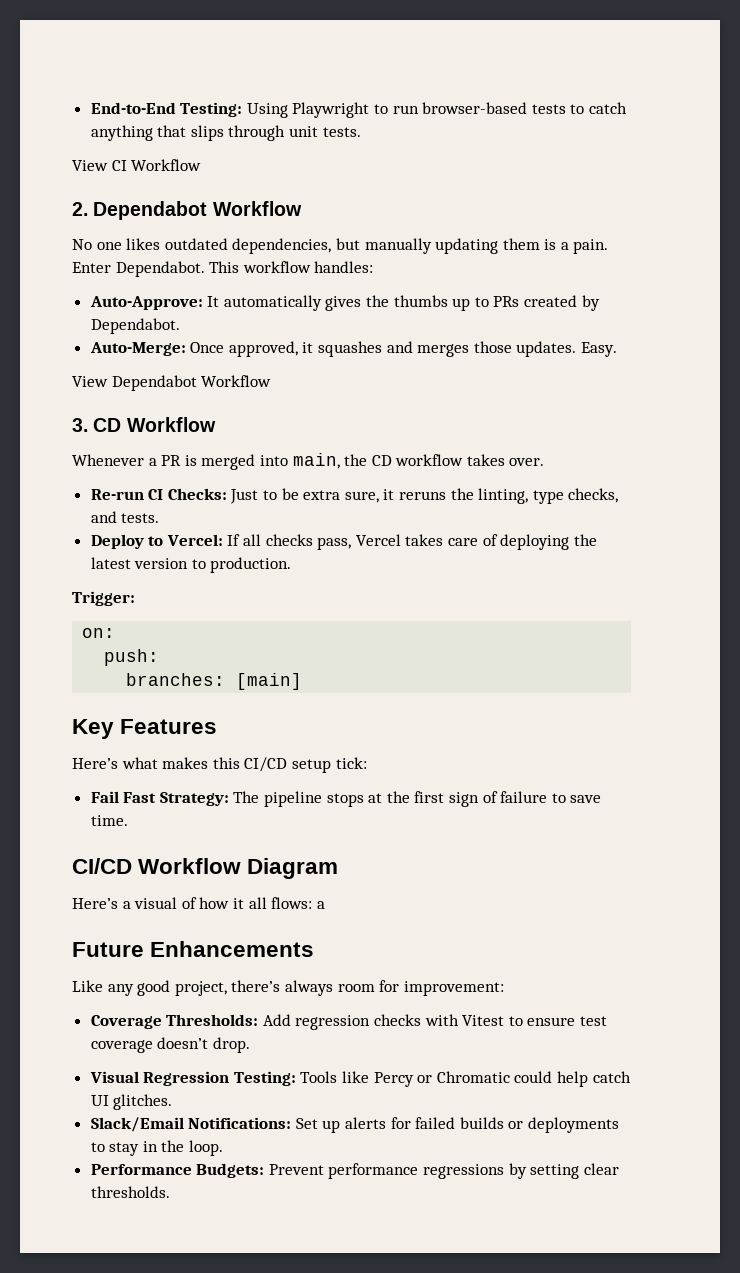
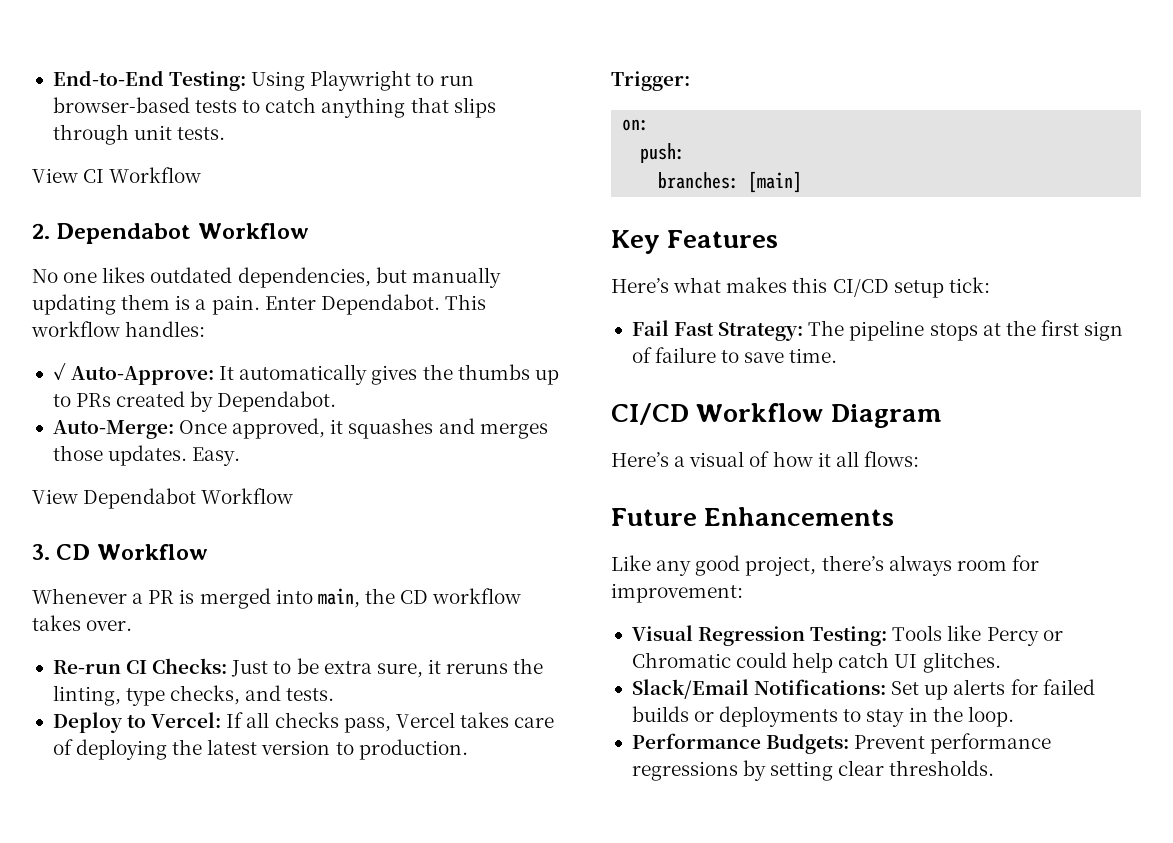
(374, 267) none -> [52,362,66,380] ✓
[316,901,325,909] a -> (919, 459) none
[90,1014,608,1030] [90,1037,250,1053] // Coverage Thresholds: Add regression checks with Vitest to ensure test coverage doesn’t drop. -> (743, 593) none

